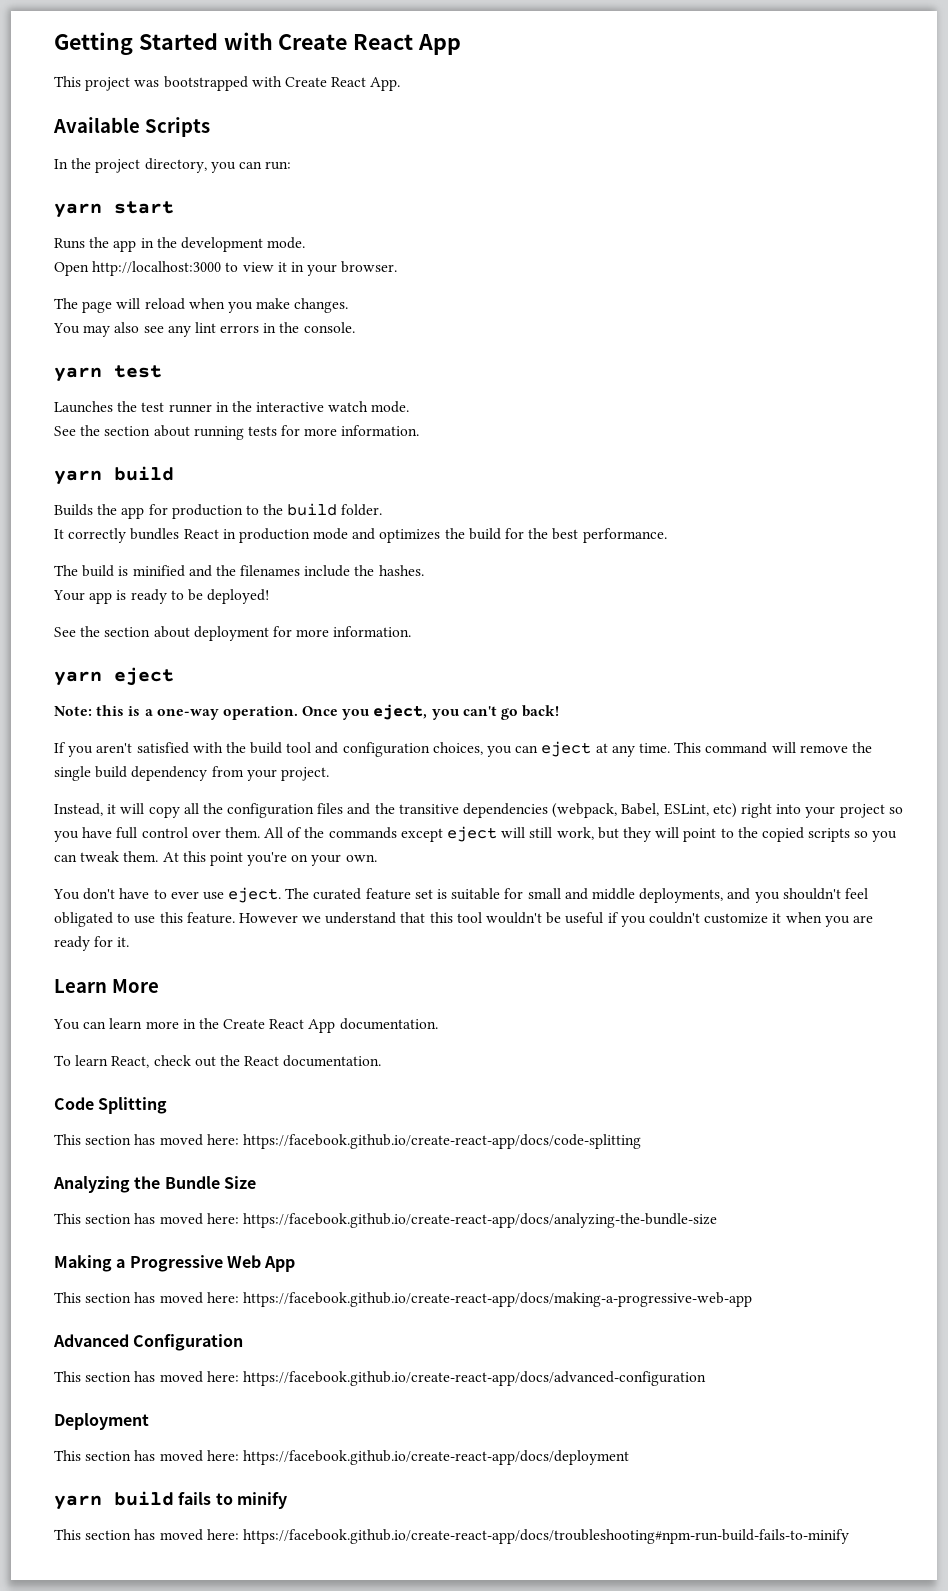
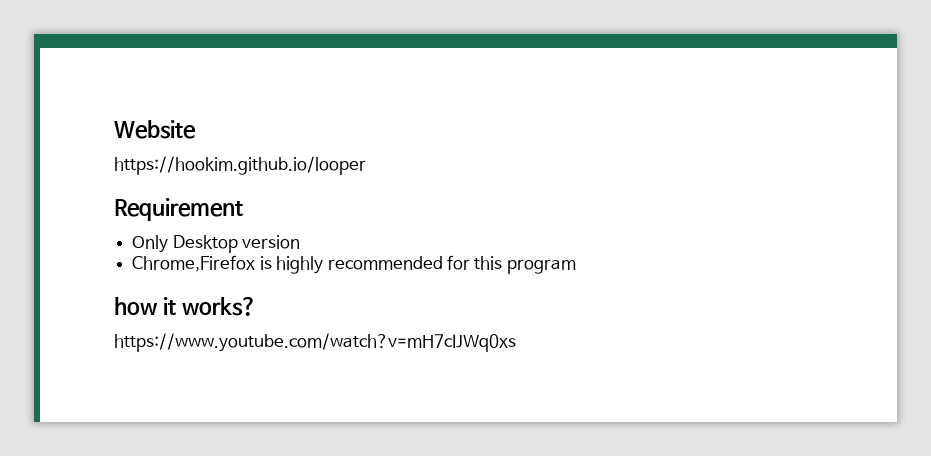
[54,32,462,55] [54,76,401,91] [53,117,210,137] [54,158,292,173] [54,201,174,218] [54,237,306,252] [54,261,398,276] [54,298,349,313] [53,322,355,337] [54,365,162,382] [54,401,410,413] [54,425,420,440] [54,466,174,485] [54,503,383,519] [54,528,667,543] [54,565,424,577] [53,589,270,604] [54,626,412,641] [54,667,174,686] [54,704,560,720] [54,741,872,757] [54,766,329,781] [54,803,903,818] [54,826,898,842] [54,851,377,866] [53,887,868,903] [54,912,873,927] [54,936,130,951] [54,979,159,993] [53,1018,438,1033] [54,1055,382,1068] [54,1097,168,1114] [54,1134,641,1149] [53,1176,256,1193] [54,1213,717,1228] [54,1255,296,1272] [54,1292,752,1307] [53,1334,244,1351] [54,1371,706,1386] [54,1413,149,1430] [54,1450,629,1465] [54,1491,287,1510] [54,1529,849,1544] Getting Started with Create React App // This project was bootstrapped with Create React App. // Available Scripts // In the project directory, you can run: // yarn start // Runs the app in the development mode. // Open http://localhost:3000 to view it in your browser. // The page will reload when you make changes. // You may also see any lint errors in the console. // yarn test // Launches the test runner in the interactive watch mode. // See the section about running tests for more information. // yarn build // Builds the app for production to the build folder. // It correctly bundles React in production mode and optimizes the build for the best performance. // The build is minified and the filenames include the hashes. // Your app is ready to be deployed! // See the section about deployment for more information. // yarn eject // Note: this is a one-way operation. Once you eject, you can't go back! // If you aren't satisfied with the build tool and configuration choices, you can eject at any time. This command will remove the single build dependency from your project. // Instead, it will copy all the configuration files and the transitive dependencies (webpack, Babel, ESLint, etc) right into your project so you have full control over them. All of the commands except eject will still work, but they will point to the copied scripts so you can tweak them. At this point you're on your own. // You don't have to ever use eject. The curated feature set is suitable for small and middle deployments, and you shouldn't feel obligated to use this feature. However we understand that this tool wouldn't be useful if you couldn't customize it when you are ready for it. // Learn More // You can learn more in the Create React App documentation. // To learn React, check out the React documentation. // Code Splitting // This section has moved here: https://facebook.github.io/create-react-app/docs/code-splitting // Analyzing the Bundle Size // This section has moved here: https://facebook.github.io/create-react-app/docs/analyzing-the-bundle-size // Making a Progressive Web App // This section has moved here: https://facebook.github.io/create-react-app/docs/making-a-progressive-web-app // Advanced Configuration // This section has moved here: https://facebook.github.io/create-react-app/docs/advanced-configuration // Deployment // This section has moved here: https://facebook.github.io/create-react-app/docs/deployment // yarn build fails to minify // This section has moved here: https://facebook.github.io/create-react-app/docs/troubleshooting#npm-run-build-fails-to-minify -> [114,120,196,139] [114,156,366,175] [114,198,243,221] [132,235,301,253] [132,255,576,274] [114,297,257,316] [114,333,516,352] Website // https://hookim.github.io/looper // Requirement // Only Desktop version // Chrome,Firefox is highly recommended for this program // how it works? // https://www.youtube.com/watch?v=mH7cIJWq0xs

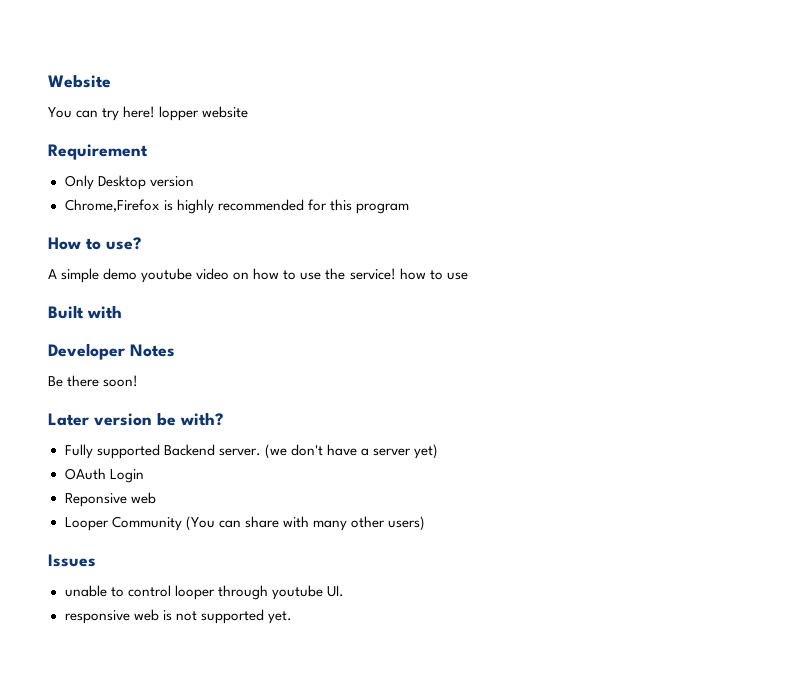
[114,156,366,175] https://hookim.github.io/looper -> [48,106,249,121] You can try here! lopper website
[114,297,257,316] [114,333,516,352] how it works? // https://www.youtube.com/watch?v=mH7cIJWq0xs -> [48,237,141,250] [48,268,468,283] [48,305,122,319] [48,343,175,360] [48,375,139,387] [48,412,223,426] [64,444,438,459] [64,468,144,483] [64,492,156,507] [64,516,425,531] [48,554,96,567] [64,585,344,600] [64,609,292,624] How to use? // A simple demo youtube video on how to use the service! how to use // Built with // Developer Notes // Be there soon! // Later version be with? // Fully supported Backend server. (we don't have a server yet) // OAuth Login // Reponsive web // Looper Community (You can share with many other users) // Issues // unable to control looper through youtube UI. // responsive web is not supported yet.

